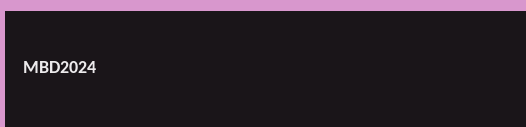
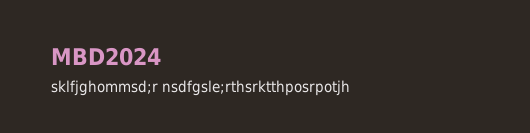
(96, 67) none -> [51,80,350,96] // sklfjghommsd;r nsdfgsle;rthsrktthposrpotjh

